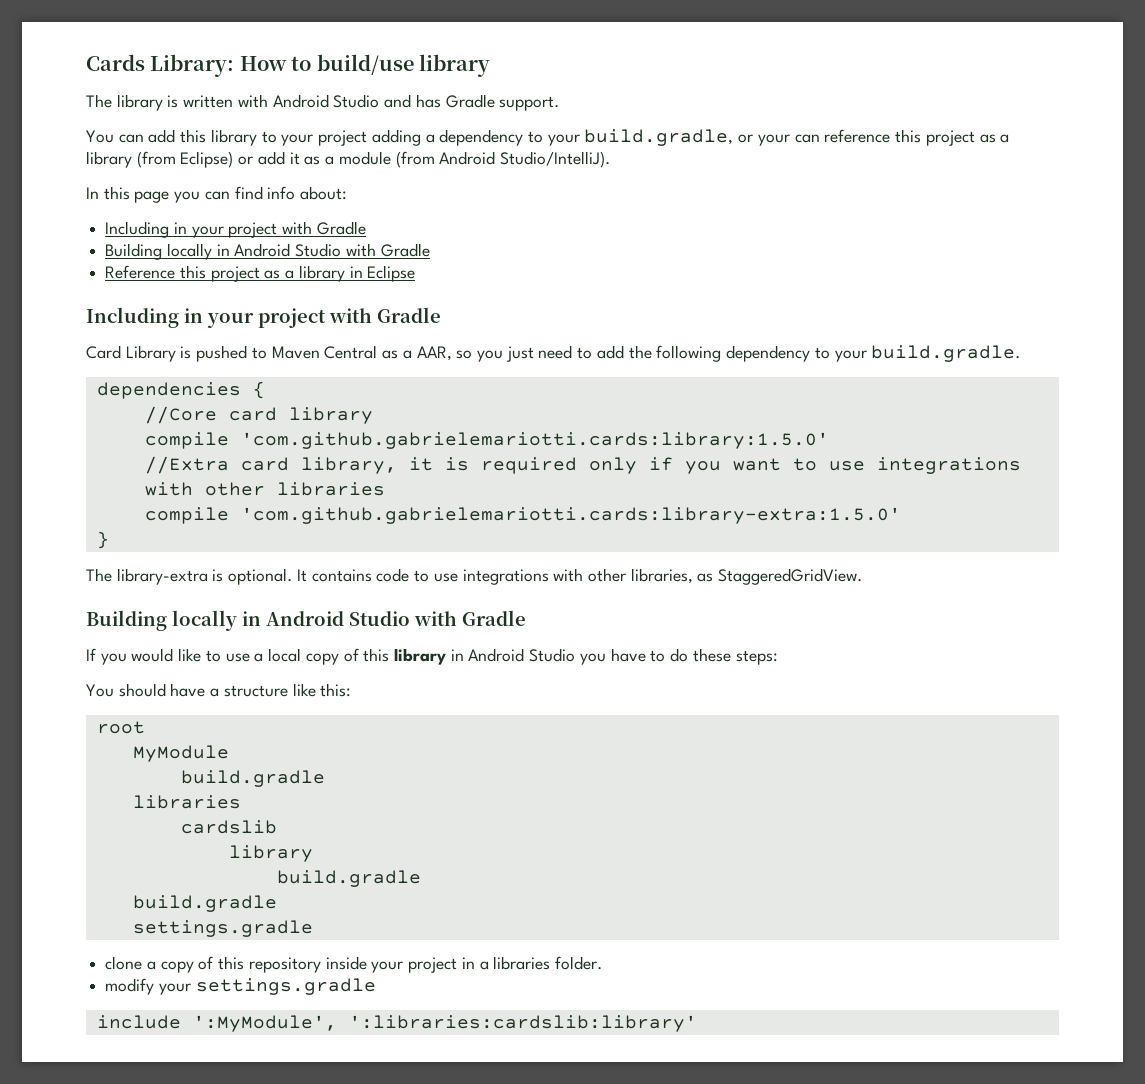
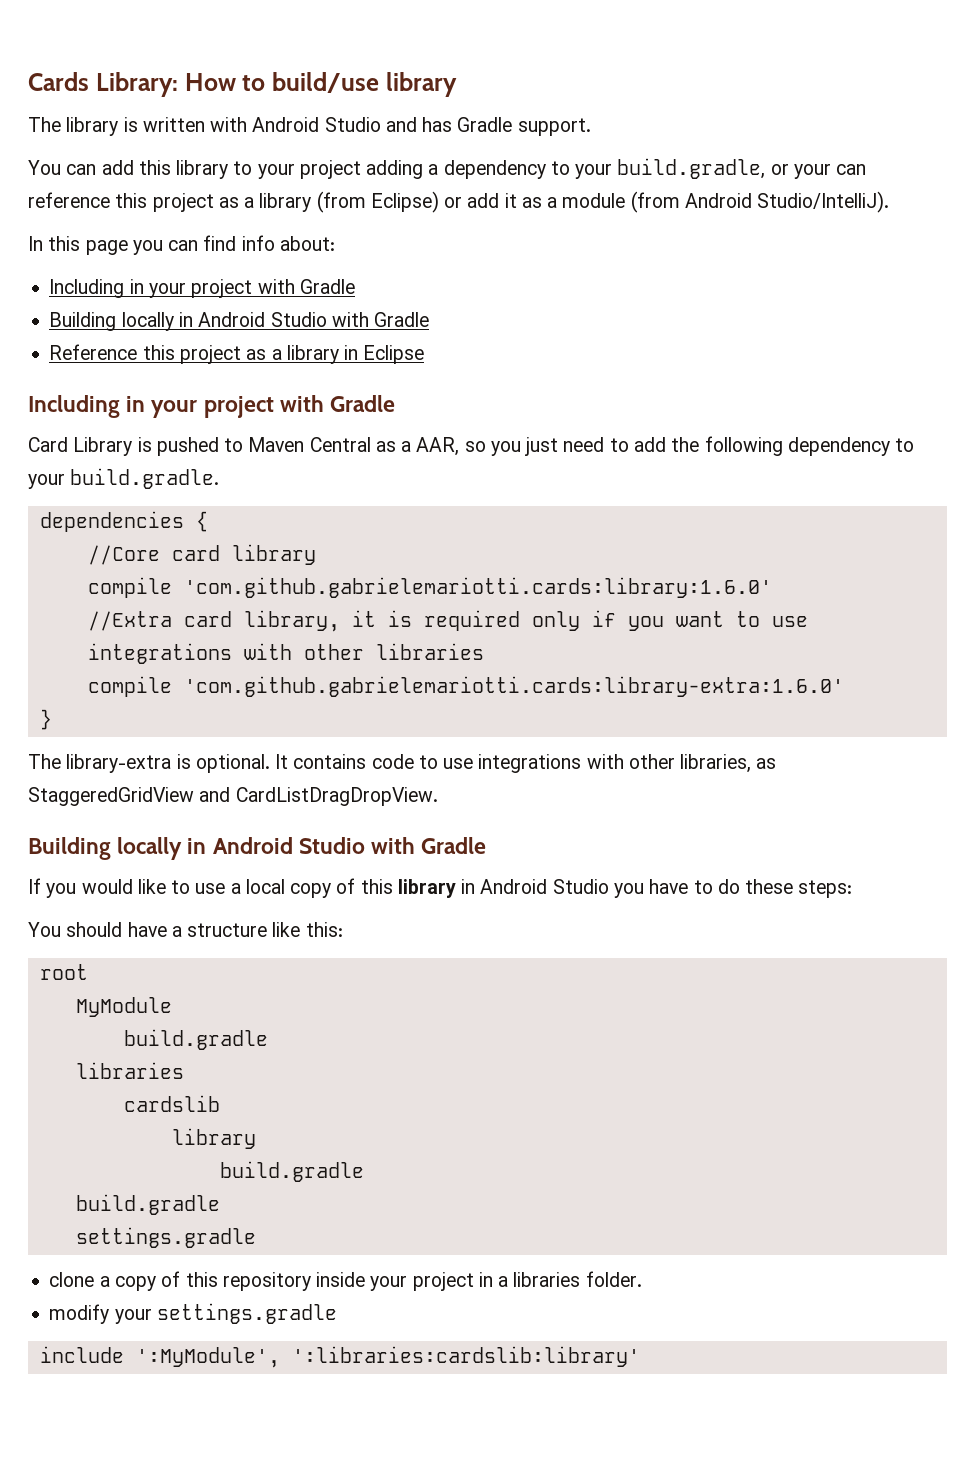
[240,432,829,449] 'com.github.gabrielemariotti.cards:library:1.5.0' -> [183,577,772,598] 'com.github.gabrielemariotti.cards:library:1.6.0'
[240,507,901,524] 'com.github.gabrielemariotti.cards:library-extra:1.5.0' -> [183,676,844,697] 'com.github.gabrielemariotti.cards:library-extra:1.6.0'
[718,568,863,585] StaggeredGridView. -> [28,787,438,806] StaggeredGridView and CardListDragDropView.

